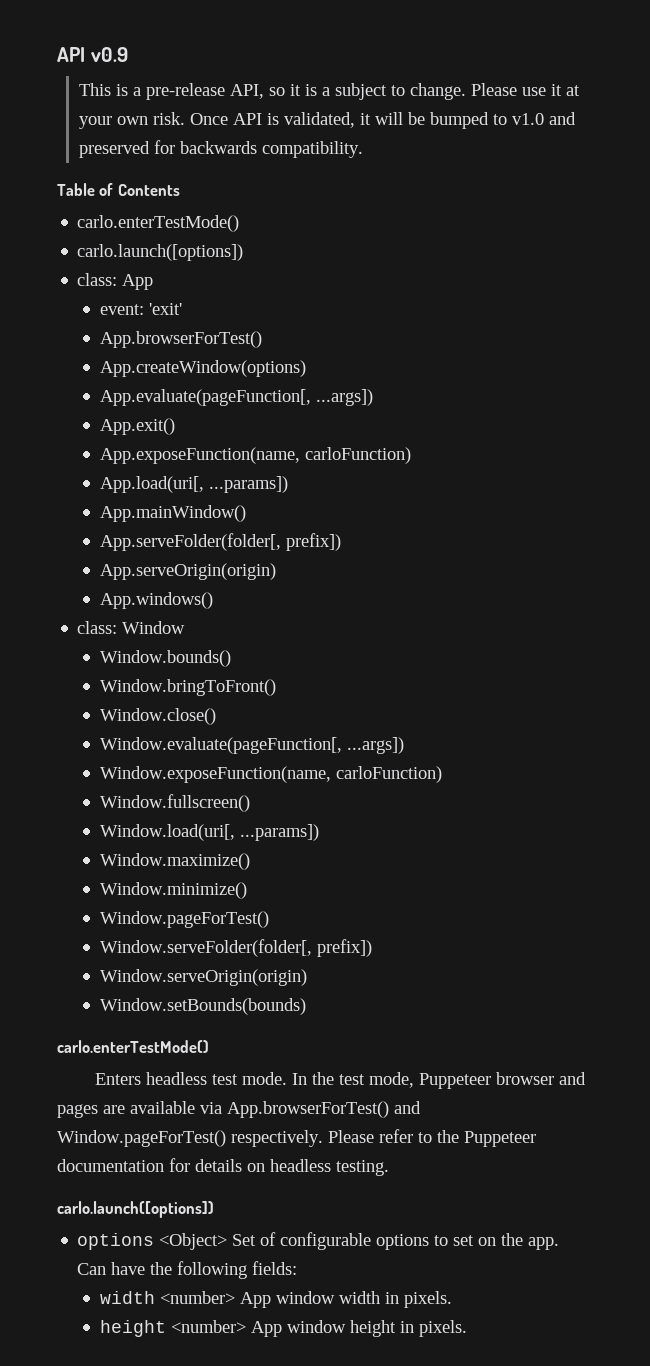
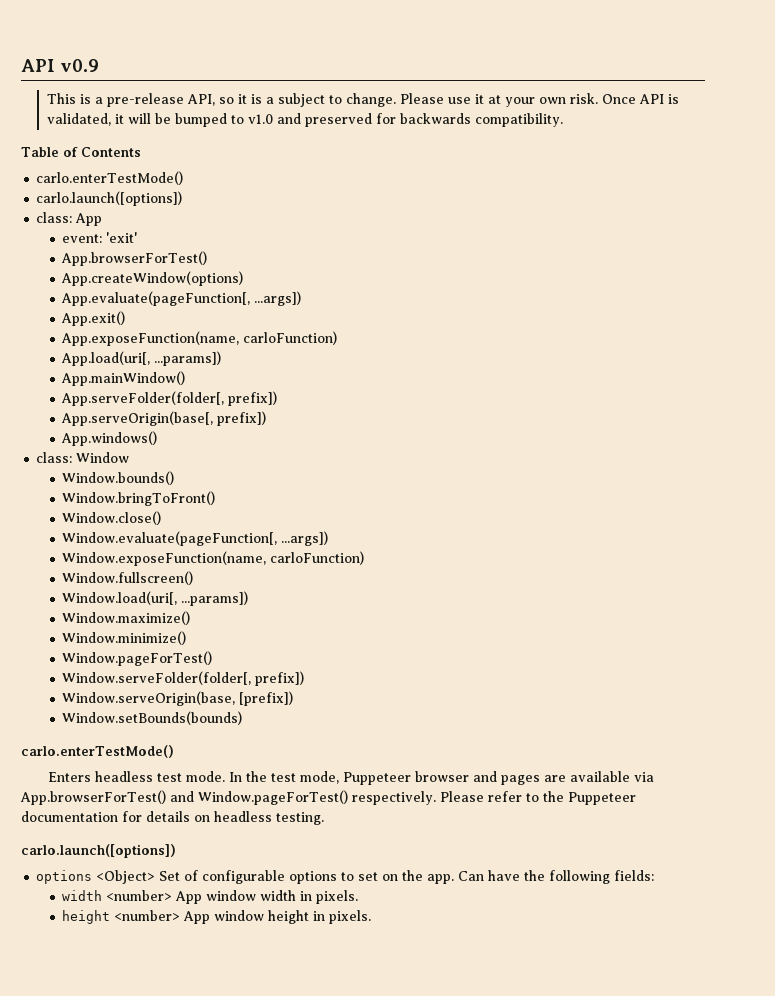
[99,563,276,580] App.serveOrigin(origin) -> [61,411,267,426] App.serveOrigin(base[, prefix])
[99,969,307,986] Window.serveOrigin(origin) -> [62,691,294,706] Window.serveOrigin(base, [prefix])

